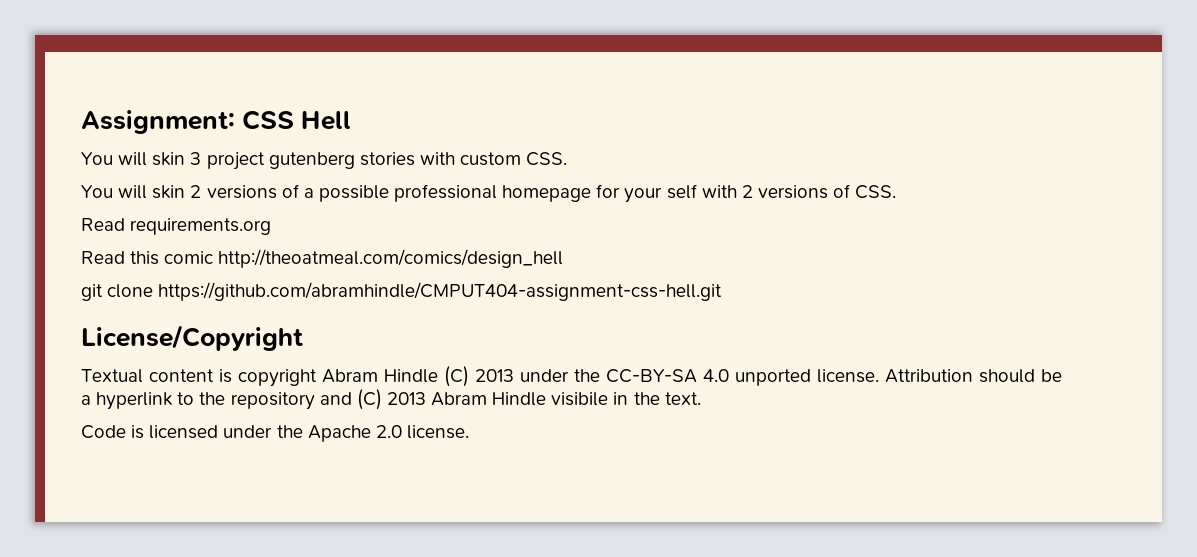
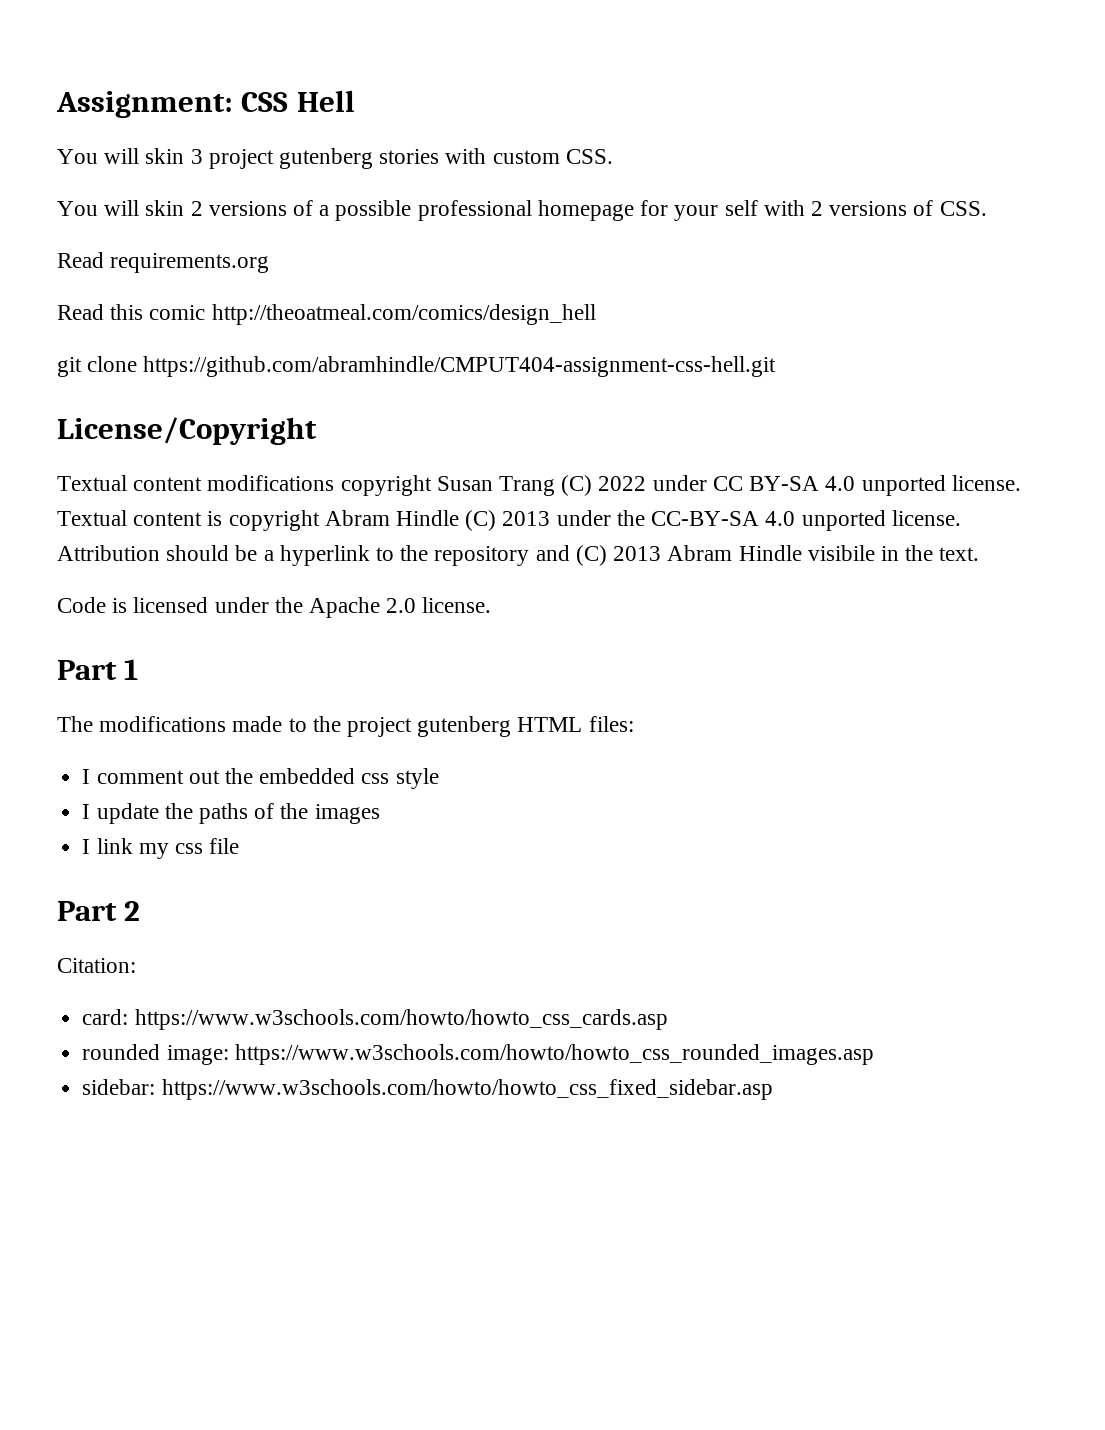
(214, 375) none -> [207,475,1021,496] [57,510,203,526] modifications copyright Susan Trang (C) 2022 under CC BY-SA 4.0 unported license. Textual content
(469, 432) none -> [57,659,139,680] [57,716,634,737] [82,768,439,789] [82,803,380,824] [82,838,240,859] [57,901,141,921] [57,958,136,973] [82,1009,668,1030] [82,1044,874,1065] [82,1079,773,1100] // Part 1 // The modifications made to the project gutenberg HTML files: // I comment out the embedded css style // I update the paths of the images // I link my css file // Part 2 // Citation: // card: https://www.w3schools.com/howto/howto_css_cards.asp // rounded image: https://www.w3schools.com/howto/howto_css_rounded_images.asp // sidebar: https://www.w3schools.com/howto/howto_css_fixed_sidebar.asp

